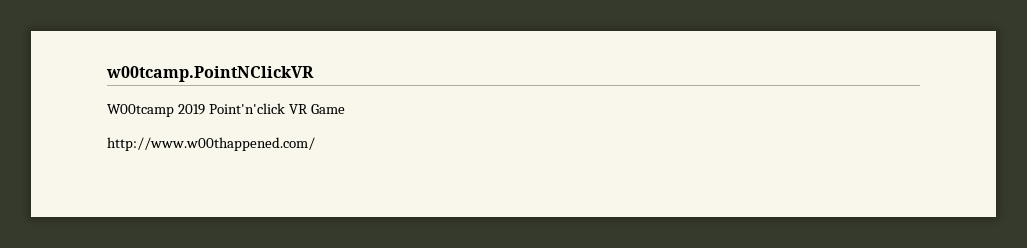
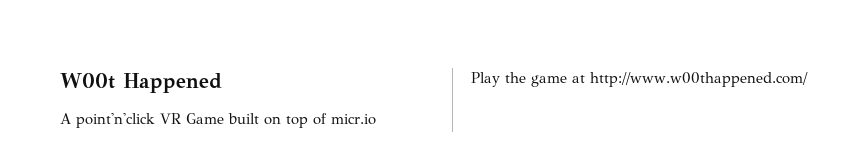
[106,66,314,82] [107,103,345,117] w00tcamp.PointNClickVR // W00tcamp 2019 Point'n'click VR Game // -> [60,73,222,93] [60,113,376,128] [471,72,585,87] W00t Happened // A point'n'click VR Game built on top of micr.io // Play the game at

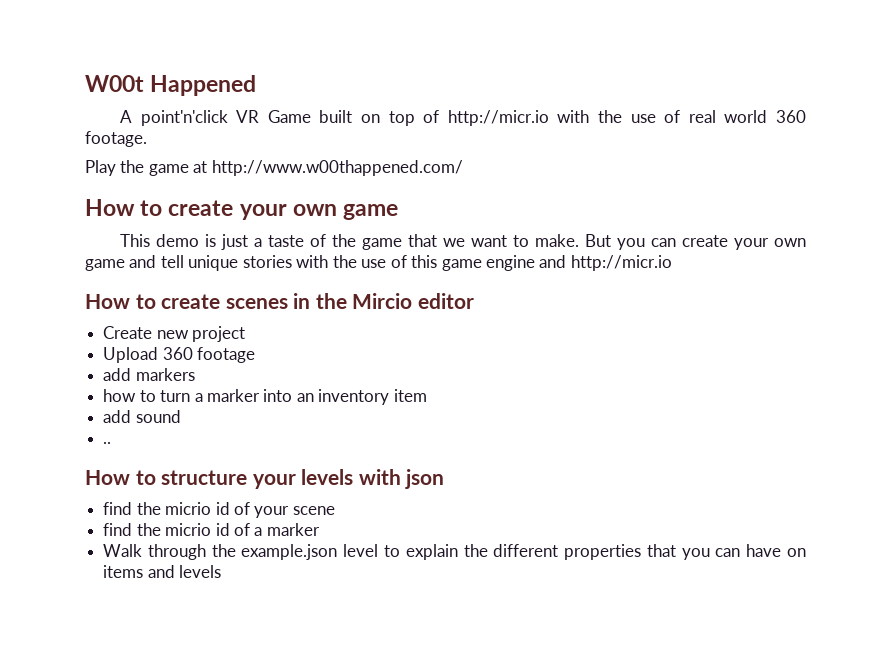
[331,114,376,125] micr.io -> [447,110,807,126] [85,131,147,147] http://micr.io with the use of real world 360 footage.
(808, 79) none -> [85,199,399,220] [119,234,806,250] [85,255,672,271] [85,293,474,309] [103,326,246,342] [103,347,256,363] [103,368,195,381] [103,389,427,405] [103,410,181,423] [103,442,112,444] [85,469,445,489] [103,502,335,518] [103,523,320,536] [103,544,806,560] [103,565,222,578] // How to create your own game // This demo is just a taste of the game that we want to make. But you can create your own game and tell unique stories with the use of this game engine and http://micr.io // How to create scenes in the Mircio editor // Create new project // Upload 360 footage // add markers // how to turn a marker into an inventory item // add sound // .. // How to structure your levels with json // find the micrio id of your scene // find the micrio id of a marker // Walk through the example.json level to explain the different properties that you can have on items and levels

